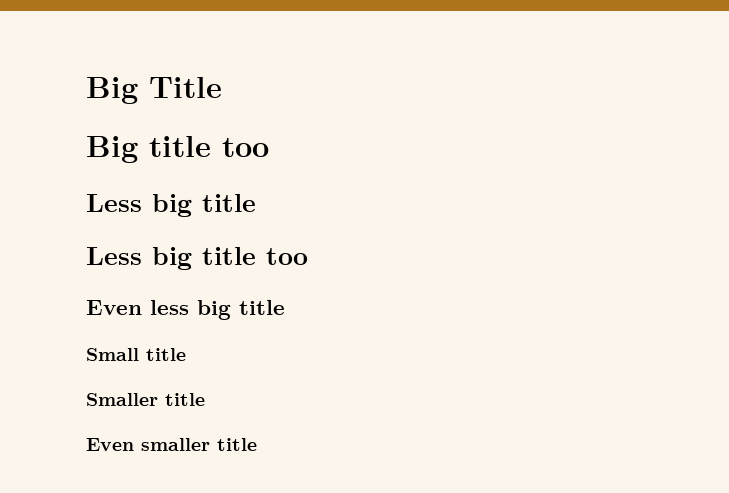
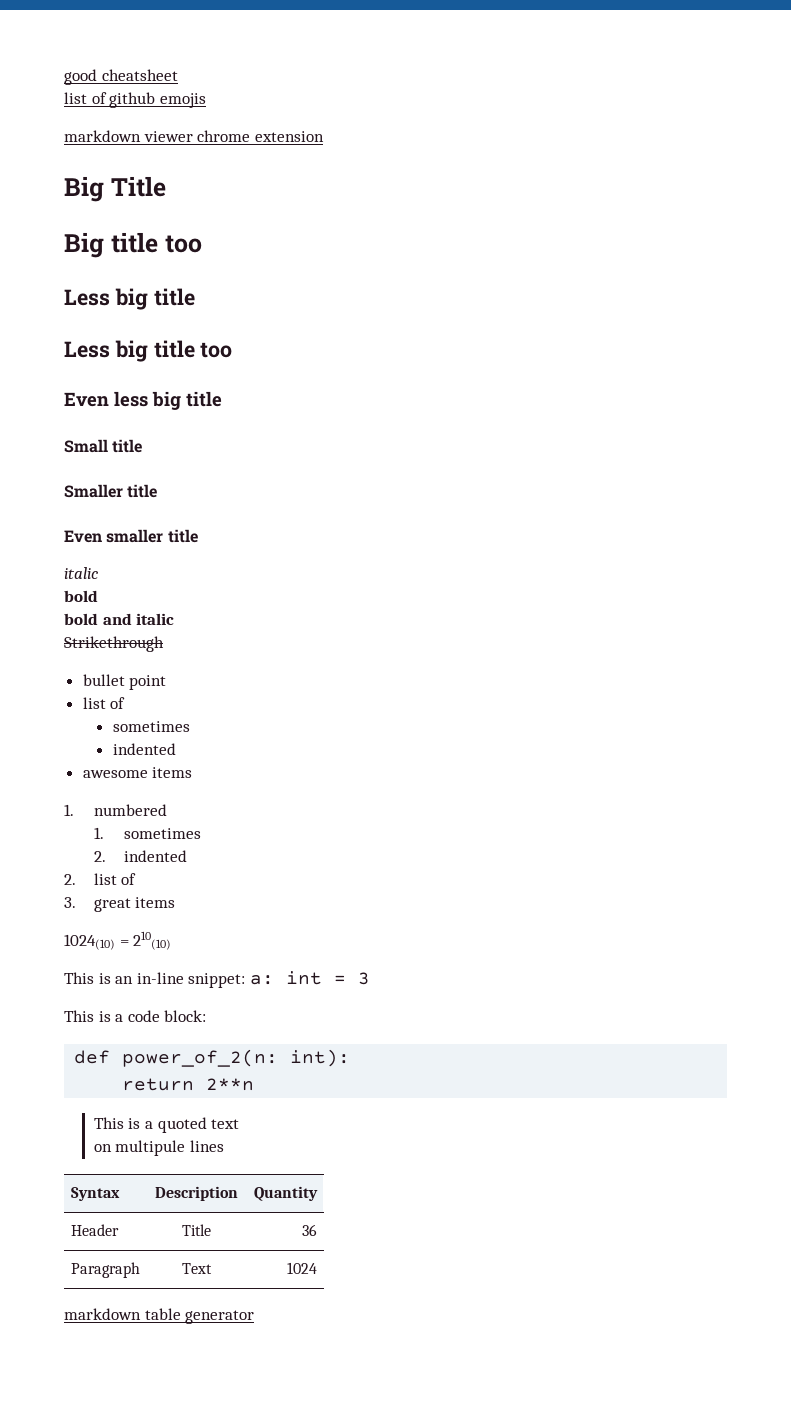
(86, 90) none -> [64,69,178,85] [64,92,206,108] [64,130,324,142] good cheatsheet // list of github emojis // markdown viewer chrome extension //
(257, 444) none -> [64,567,98,579] [64,590,98,602] [64,613,175,625] [64,636,164,652] [82,674,167,690] [82,697,126,709] [112,721,190,732] [112,743,176,755] [82,767,193,778] [64,804,167,816] [93,827,201,839] [93,850,187,862] [64,873,137,885] [64,897,176,912] [64,931,172,950] [64,971,370,988] [64,1010,207,1022] [74,1049,351,1067] [122,1078,255,1091] [93,1117,240,1133] [93,1140,225,1156] [70,1187,120,1201] [155,1186,238,1201] [254,1186,319,1201] [70,1224,119,1236] [182,1224,211,1236] [302,1224,318,1236] [70,1262,140,1278] [182,1263,212,1274] [287,1262,318,1274] [64,1308,255,1324] // italic // bold // bold and italic // Strikethrough // bullet point // list of // sometimes // indented // awesome items // 1. numbered // 1. sometimes // 2. indented // 2. list of // 3. great items // 1024(10) = 210(10) // This is an in-line snippet: a: int = 3 // This is a code block: // def power_of_2(n: int): // return 2**n // This is a quoted text // on multipule lines // Syntax | Description | Quantity // Header | Title | 36 // Paragraph | Text | 1024 // markdown table generator

